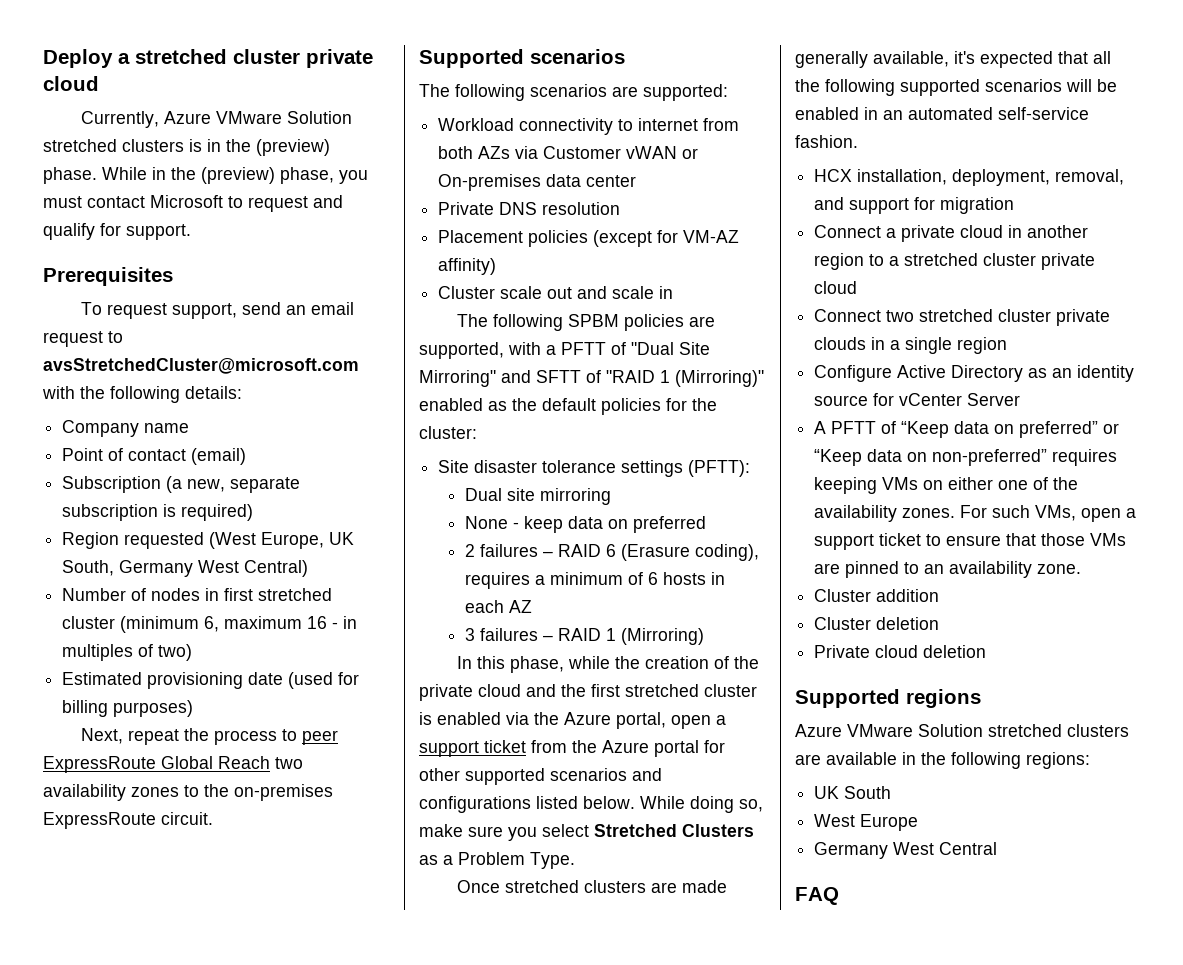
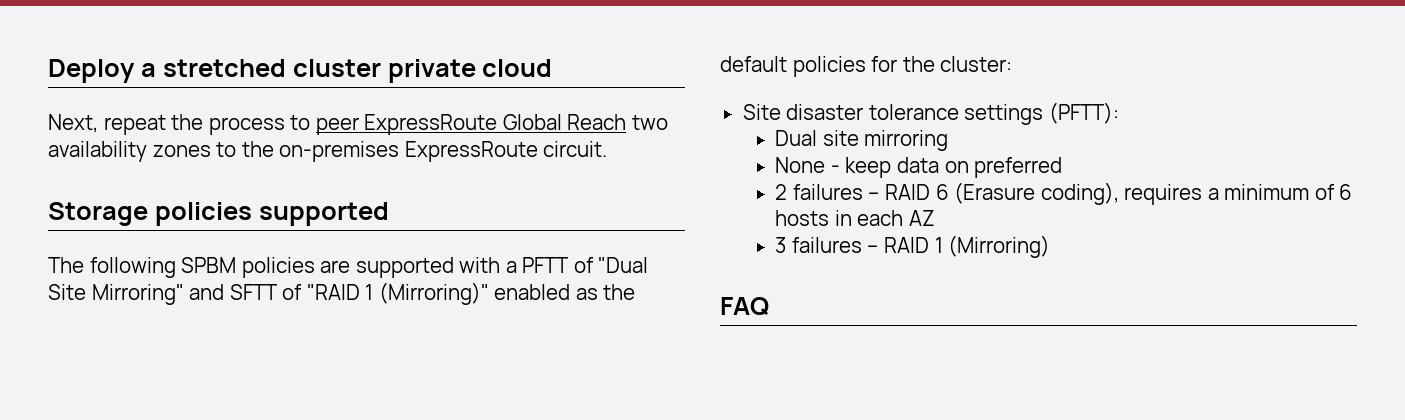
[80,111,352,128] [43,139,330,156] [43,167,368,184] [43,195,343,212] [43,223,191,240] [43,267,173,286] [80,302,354,319] [43,331,123,347] [43,358,359,374] [42,386,242,403] [62,420,190,437] [62,448,247,465] [62,476,301,493] [62,504,254,521] [62,532,355,549] [62,560,309,577] [62,588,333,601] [62,616,358,633] [62,644,193,661] [62,672,360,689] [62,700,194,717] // Currently, Azure VMware Solution stretched clusters is in the (preview) phase. While in the (preview) phase, you must contact Microsoft to request and qualify for support. // Prerequisites // To request support, send an email request to avsStretchedCluster@microsoft.com with the following details: // Company name // Point of contact (email) // Subscription (a new, separate subscription is required) // Region requested (West Europe, UK South, Germany West Central) // Number of nodes in first stretched cluster (minimum 6, maximum 16 - in multiples of two) // Estimated provisioning date (used for billing purposes) -> (553, 68) none
[419,49,625,68] [419,84,728,101] [438,118,740,135] [438,146,699,159] [438,174,637,191] [438,202,621,215] [438,230,740,247] [438,258,497,275] [438,286,674,299] Supported scenarios // The following scenarios are supported: // Workload connectivity to internet from both AZs via Customer vWAN or On-premises data center // Private DNS resolution // Placement policies (except for VM-AZ affinity) // Cluster scale out and scale in -> [48,202,389,226] Storage policies supported
[419,342,504,359] supported, -> [355,257,454,278] supported
[456,656,759,673] [419,684,757,701] [419,712,726,729] [419,740,725,757] [419,768,662,785] [419,796,763,813] [419,824,754,841] [419,852,575,869] [456,880,727,893] [795,51,1111,68] [795,79,1117,96] [795,107,1089,120] [795,135,858,148] [814,169,1125,186] [814,197,1015,214] [814,225,1089,242] [814,253,1096,270] [814,281,858,294] [814,309,1111,326] [814,337,1008,354] [814,365,1135,382] [814,393,1021,406] [814,421,1120,438] [814,449,1118,466] [814,477,1079,494] [814,505,1137,522] [814,533,1127,550] [814,561,1082,578] [814,589,940,602] [814,617,940,630] [814,645,987,658] [795,689,981,708] [795,724,1129,737] [795,752,1090,769] [814,786,892,799] [814,814,919,831] [814,842,998,859] // In this phase, while the creation of the private cloud and the first stretched cluster is enabled via the Azure portal, open a support ticket from the Azure portal for other supported scenarios and configurations listed below. While doing so, make sure you select Stretched Clusters as a Problem Type. // Once stretched clusters are made generally available, it's expected that all the following supported scenarios will be enabled in an automated self-service fashion. // HCX installation, deployment, removal, and support for migration // Connect a private cloud in another region to a stretched cluster private cloud // Connect two stretched cluster private clouds in a single region // Configure Active Directory as an identity source for vCenter Server // A PFTT of “Keep data on preferred” or “Keep data on non-preferred” requires keeping VMs on either one of the availability zones. For such VMs, open a support ticket to ensure that those VMs are pinned to an availability zone. // Cluster addition // Cluster deletion // Private cloud deletion // Supported regions // Azure VMware Solution stretched clusters are available in the following regions: // UK South // West Europe // Germany West Central -> (1051, 246) none

